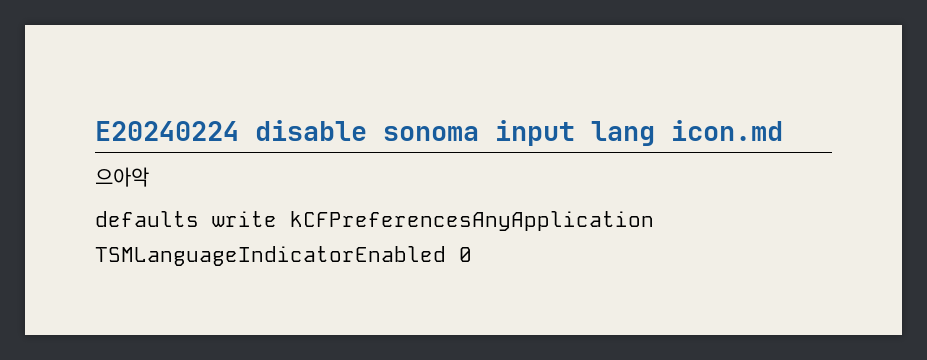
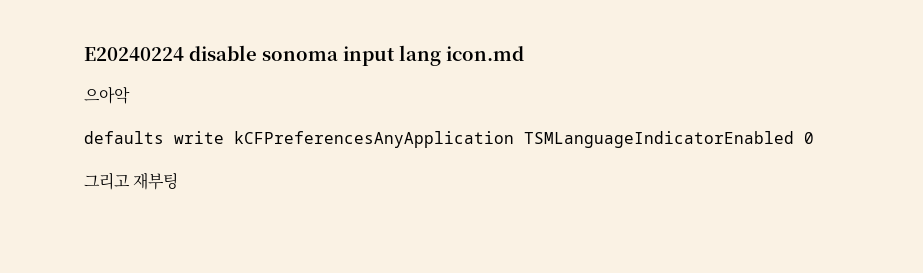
(472, 254) none -> [84,172,179,190] // 그리고 재부팅

